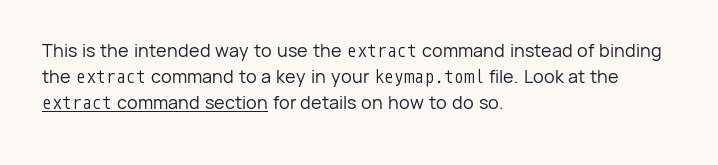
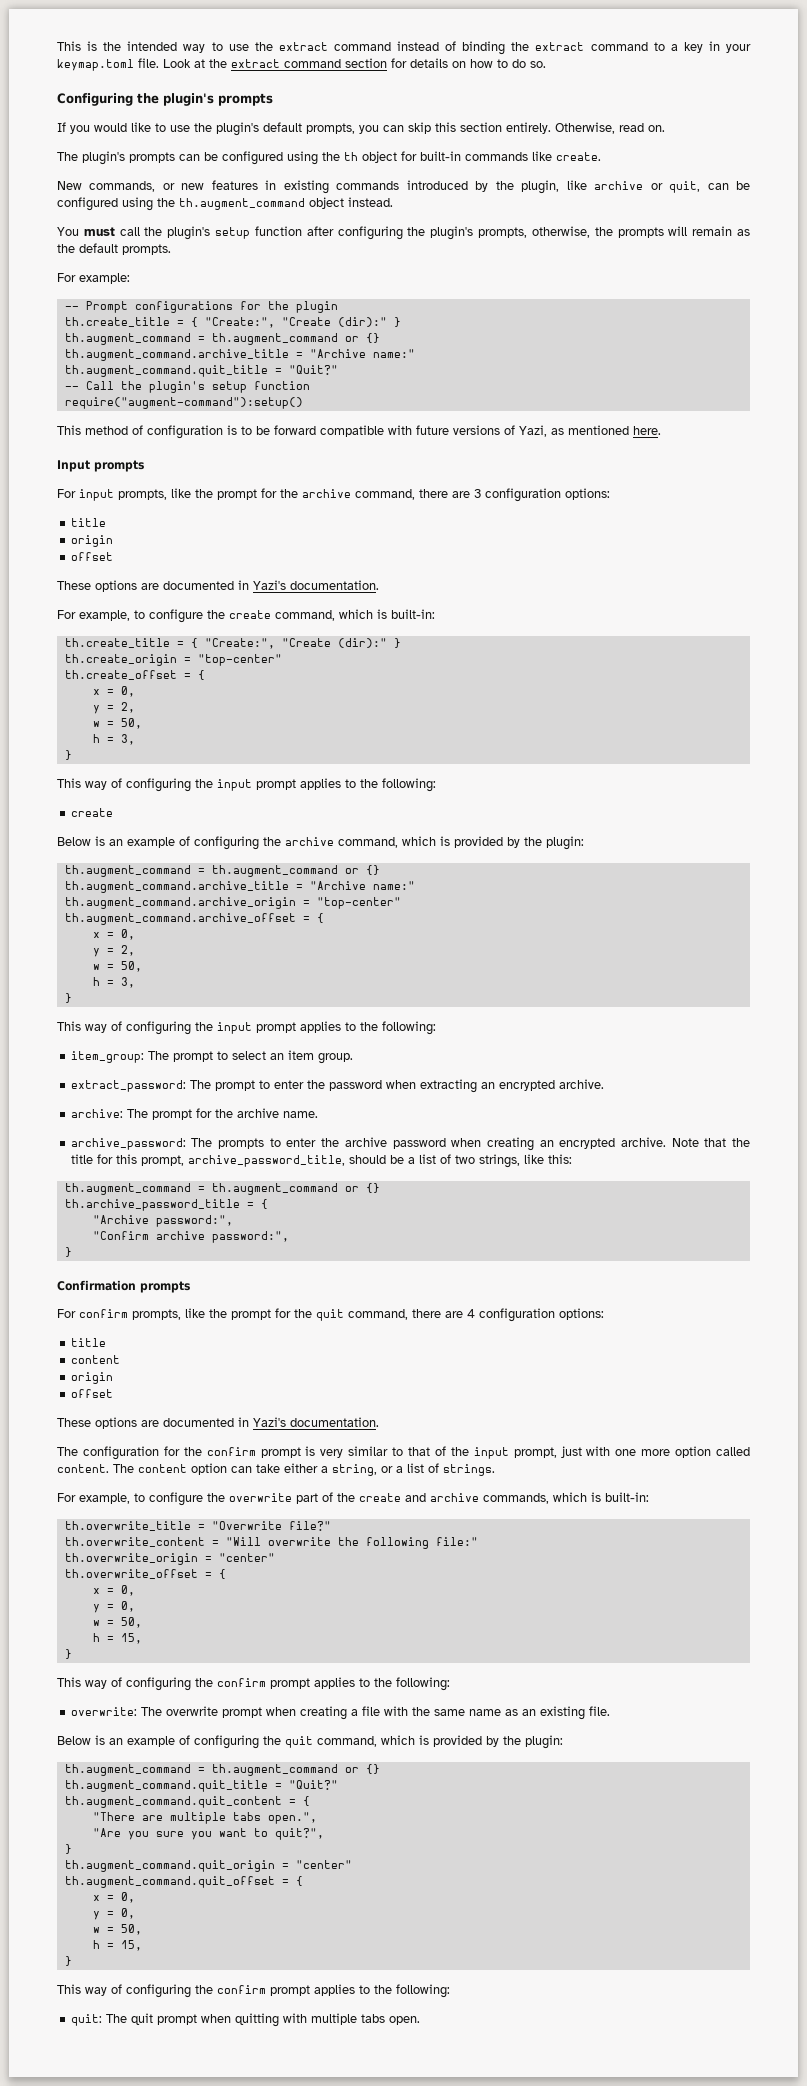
(504, 104) none -> [57,93,273,106] [57,122,665,136] [57,151,601,165] [57,180,751,194] [57,197,393,211] [57,226,751,240] [57,243,171,255] [57,273,130,284] [64,301,338,313] [64,317,401,328] [64,333,380,345] [64,349,415,361] [64,365,338,377] [64,381,310,393] [64,397,303,409] [57,425,661,439] [57,460,144,472] [57,488,610,502] [70,518,106,527] [70,535,113,547] [70,552,113,561] [57,580,379,592] [57,609,435,623] [64,638,401,649] [64,654,282,666] [64,670,205,680] [92,686,135,697] [92,702,135,714] [92,718,142,729] [92,734,135,745] [64,750,72,760] [57,778,436,792] [70,808,113,817] [57,836,584,850] [64,865,380,877] [64,881,415,893] [64,897,401,909] [64,913,324,925] [92,929,135,940] [92,945,135,957] [92,961,142,972] [92,977,135,988] [64,993,72,1003] [57,1021,436,1035] [70,1050,353,1064] [70,1079,604,1093] [70,1108,318,1120] [70,1137,750,1151] [70,1154,572,1168] [64,1183,380,1195] [64,1199,268,1211] [92,1215,233,1227] [92,1231,289,1243] [64,1247,72,1257] [57,1280,190,1293] [57,1308,604,1322] [70,1338,106,1347] [70,1355,120,1364] [70,1372,113,1384] [70,1389,113,1398] [57,1417,379,1429] [57,1446,750,1460] [57,1463,495,1476] [57,1492,649,1506] [64,1521,331,1531] [64,1537,478,1549] [64,1553,275,1565] [64,1569,226,1579] [92,1585,135,1596] [92,1601,135,1613] [92,1617,142,1628] [92,1633,142,1644] [64,1649,72,1659] [57,1677,450,1691] [70,1706,610,1720] [57,1735,563,1749] [64,1764,380,1776] [64,1780,338,1792] [64,1796,310,1808] [92,1812,317,1824] [92,1828,324,1840] [64,1844,72,1854] [64,1860,352,1872] [64,1876,303,1888] [92,1892,135,1903] [92,1908,135,1920] [92,1924,142,1935] [92,1940,142,1951] [64,1956,72,1966] [57,1984,450,1998] [70,2013,420,2027] // Configuring the plugin's prompts // If you would like to use the plugin's default prompts, you can skip this section entirely. Otherwise, read on. // The plugin's prompts can be configured using the th object for built-in commands like create. // New commands, or new features in existing commands introduced by the plugin, like archive or quit, can be configured using the th.augment_command object instead. // You must call the plugin's setup function after configuring the plugin's prompts, otherwise, the prompts will remain as the default prompts. // For example: // -- Prompt configurations for the plugin // th.create_title = { "Create:", "Create (dir):" } // th.augment_command = th.augment_command or {} // th.augment_command.archive_title = "Archive name:" // th.augment_command.quit_title = "Quit?" // -- Call the plugin's setup function // require("augment-command"):setup() // This method of configuration is to be forward compatible with future versions of Yazi, as mentioned here. // Input prompts // For input prompts, like the prompt for the archive command, there are 3 configuration options: // title // origin // offset // These options are documented in Yazi's documentation. // For example, to configure the create command, which is built-in: // th.create_title = { "Create:", "Create (dir):" } // th.create_origin = "top-center" // th.create_offset = { // x = 0, // y = 2, // w = 50, // h = 3, // } // This way of configuring the input prompt applies to the following: // create // Below is an example of configuring the archive command, which is provided by the plugin: // th.augment_command = th.augment_command or {} // th.augment_command.archive_title = "Archive name:" // th.augment_command.archive_origin = "top-center" // th.augment_command.archive_offset = { // x = 0, // y = 2, // w = 50, // h = 3, // } // This way of configuring the input prompt applies to the following: // item_group: The prompt to select an item group. // extract_password: The prompt to enter the password when extracting an encrypted archive. // archive: The prompt for the archive name. // archive_password: The prompts to enter the archive password when creating an encrypted archive. Note that the title for this prompt, archive_password_title, should be a list of two strings, like this: // th.augment_command = th.augment_command or {} // th.archive_password_title = { // "Archive password:", // "Confirm archive password:", // } // Confirmation prompts // For confirm prompts, like the prompt for the quit command, there are 4 configuration options: // title // content // origin // offset // These options are documented in Yazi's documentation. // The configuration for the confirm prompt is very similar to that of the input prompt, just with one more option called content. The content option can take either a string, or a list of strings. // For example, to configure the overwrite part of the create and archive commands, which is built-in: // th.overwrite_title = "Overwrite file?" // th.overwrite_content = "Will overwrite the following file:" // th.overwrite_origin = "center" // th.overwrite_offset = { // x = 0, // y = 0, // w = 50, // h = 15, // } // This way of configuring the confirm prompt applies to the following: // overwrite: The overwrite prompt when creating a file with the same name as an existing file. // Below is an example of configuring the quit command, which is provided by the plugin: // th.augment_command = th.augment_command or {} // th.augment_command.quit_title = "Quit?" // th.augment_command.quit_content = { // "There are multiple tabs open.", // "Are you sure you want to quit?", // } // th.augment_command.quit_origin = "center" // th.augment_command.quit_offset = { // x = 0, // y = 0, // w = 50, // h = 15, // } // This way of configuring the confirm prompt applies to the following: // quit: The quit prompt when quitting with multiple tabs open.

